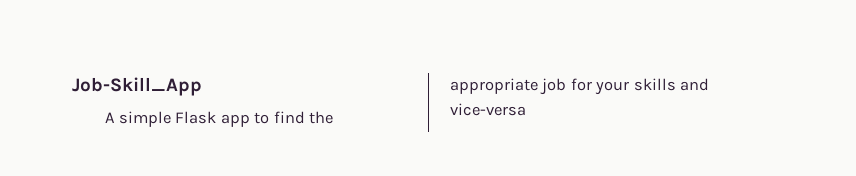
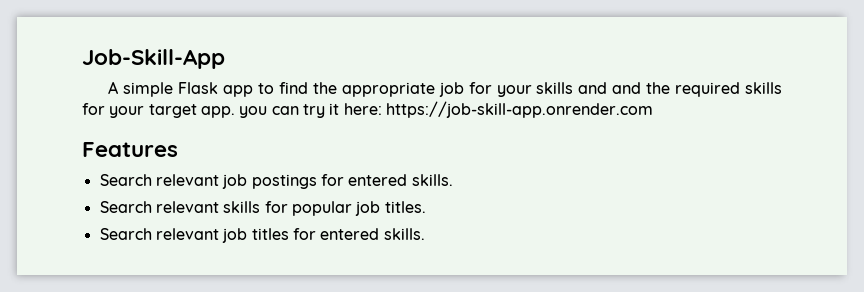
[72,77,202,96] Job-Skill_App -> [82,49,225,69] Job-Skill-App
[450,103,526,116] vice-versa -> [612,82,783,97] [82,101,653,118] [82,142,178,157] [99,174,453,189] [99,201,426,216] [99,228,425,243] and the required skills for your target app. you can try it here: https://job-skill-app.onrender.com // Features // Search relevant job postings for entered skills. // Search relevant skills for popular job titles. // Search relevant job titles for entered skills.

